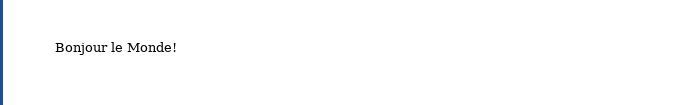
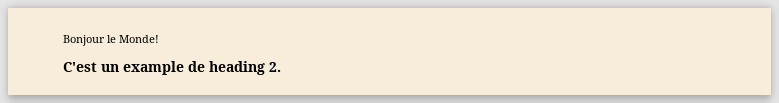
(177, 47) none -> [63,61,281,75] // C'est un example de heading 2.

